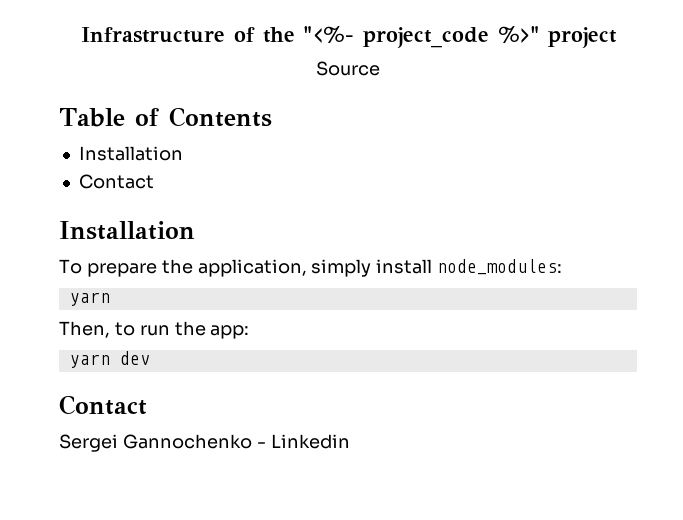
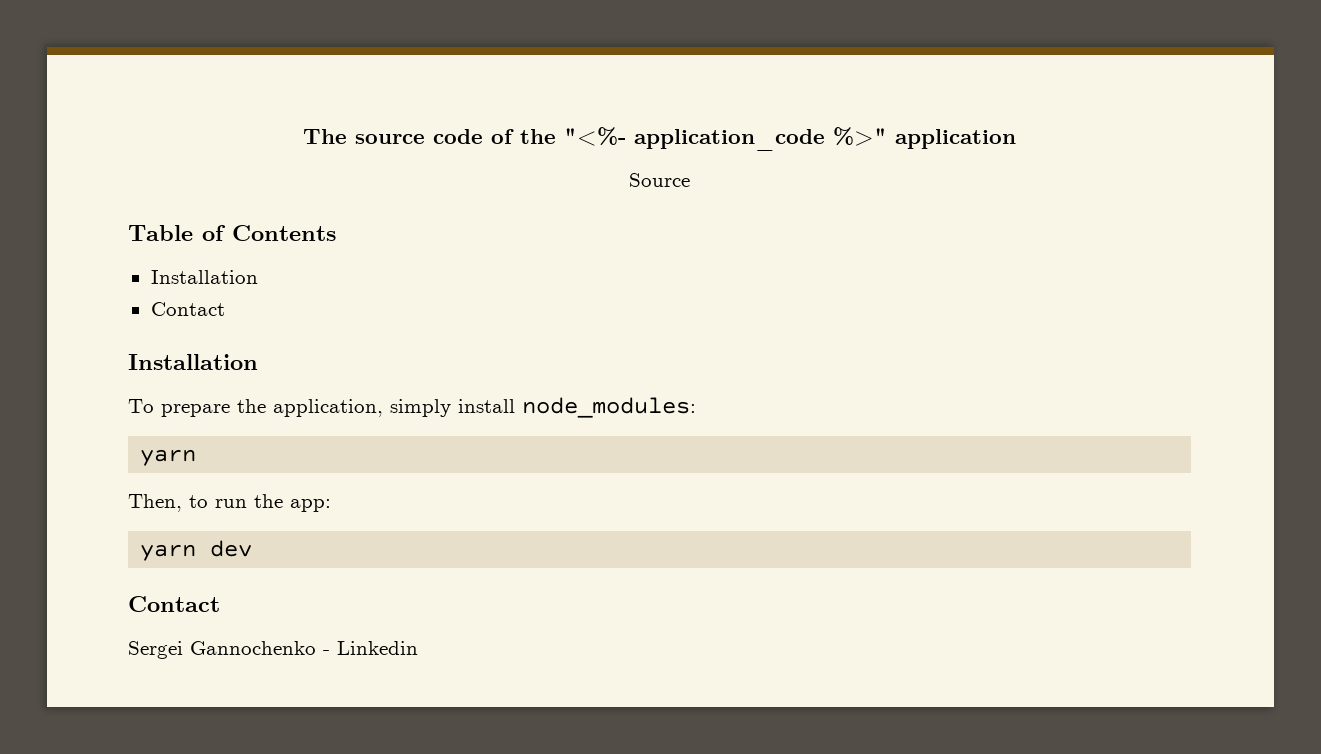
[80,26,617,48] Infrastructure of the "<%- project_code %>" project -> [303,127,1016,151] The source code of the "<%- application_code %>" application

